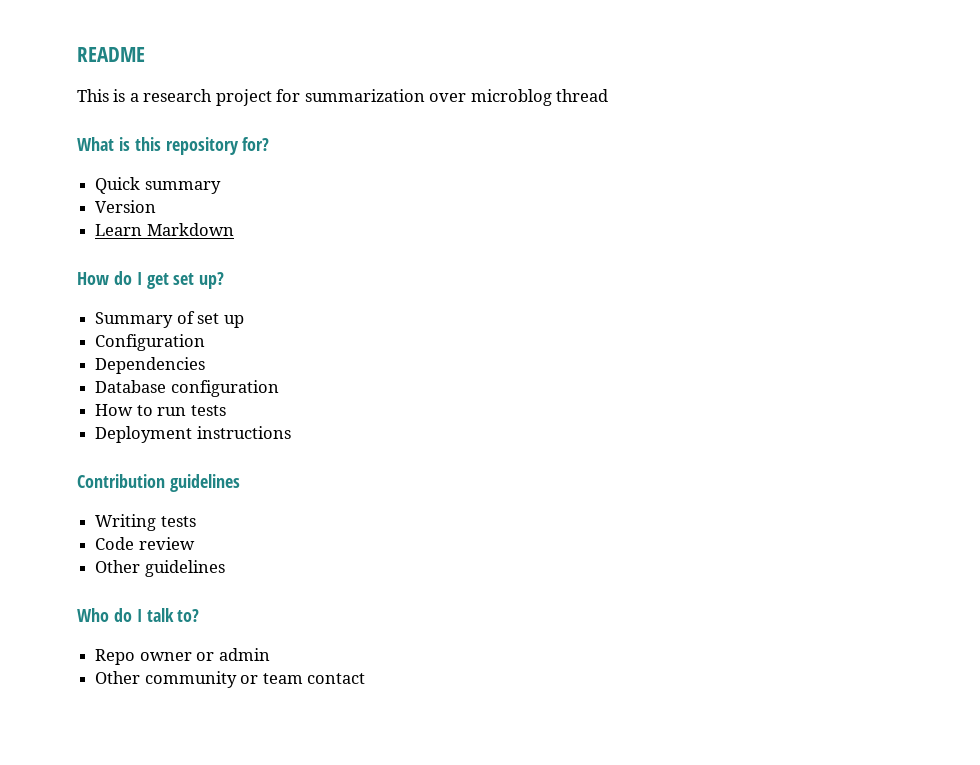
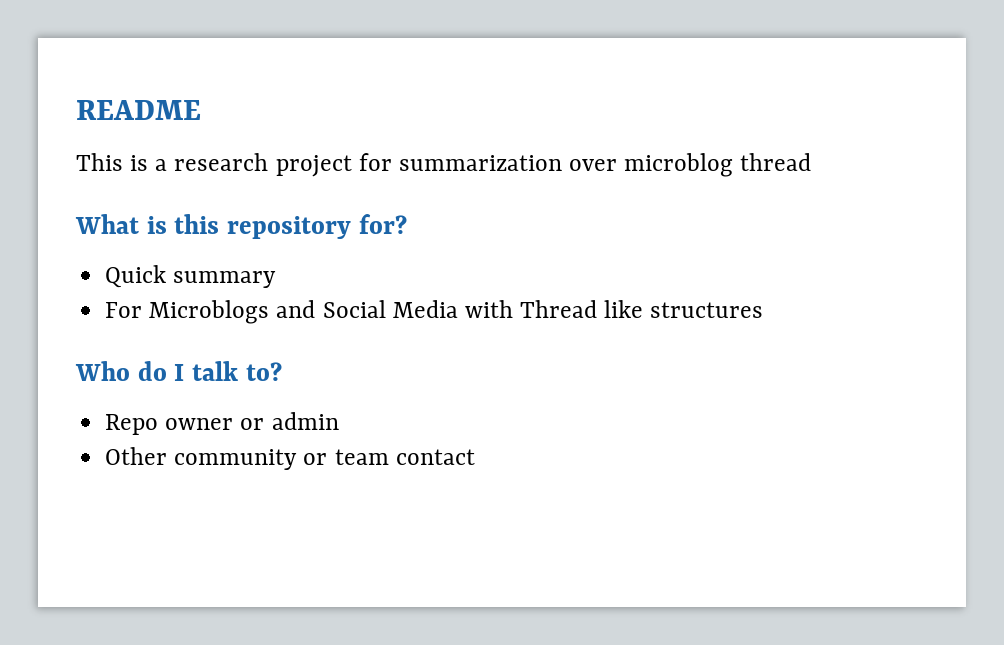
[95,200,157,213] [95,223,234,236] [77,271,225,289] [95,311,244,328] [95,334,206,351] [95,357,206,374] [95,380,279,397] [95,404,226,416] [95,426,291,443] [77,474,240,492] [95,514,196,531] [95,537,195,550] [95,560,225,577] Version // Learn Markdown // How do I get set up? // Summary of set up // Configuration // Dependencies // Database configuration // How to run tests // Deployment instructions // Contribution guidelines // Writing tests // Code review // Other guidelines -> [105,300,764,324] For Microblogs and Social Media with Thread like structures

